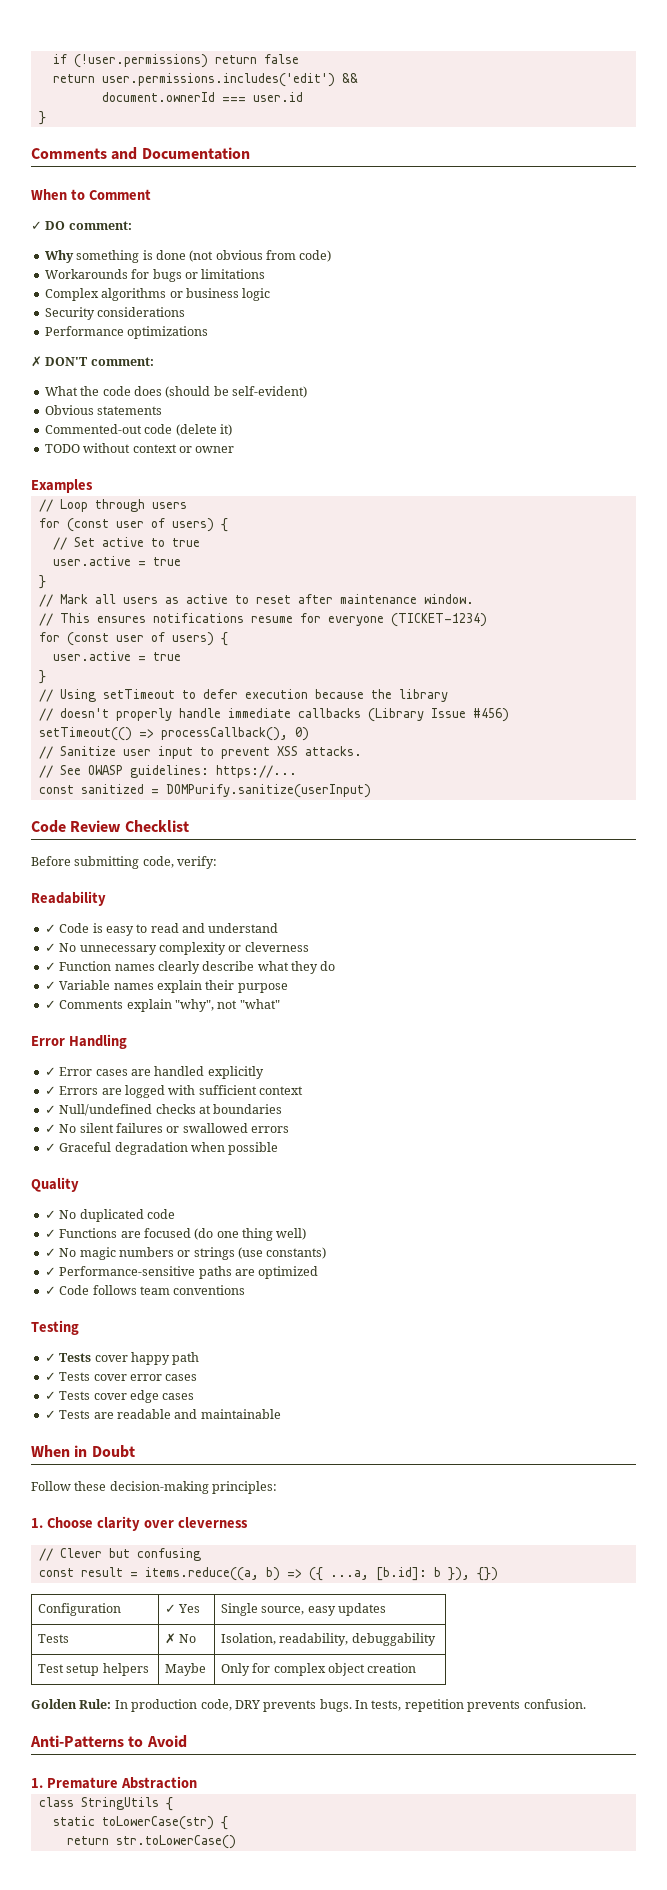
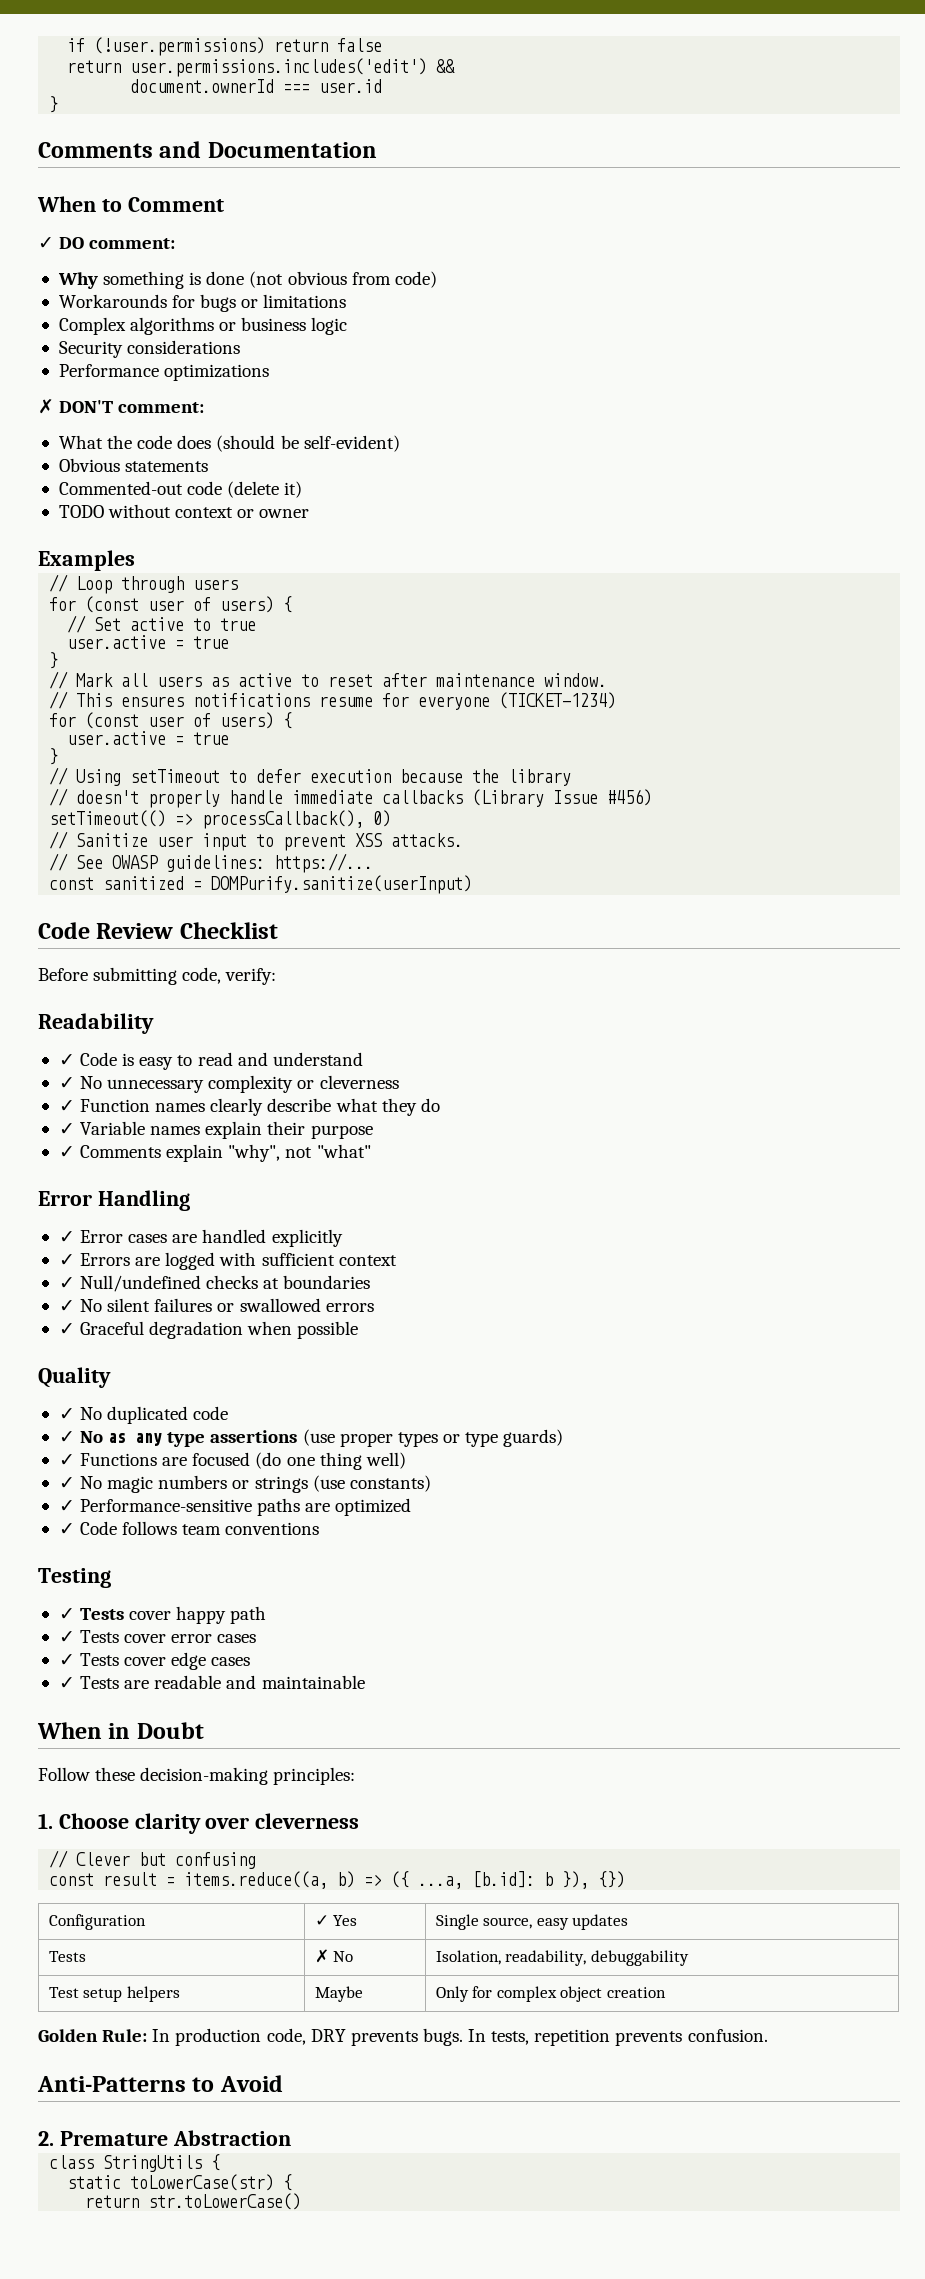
(175, 1214) none -> [58,1429,564,1447] // ✓ No as any type assertions (use proper types or type guards)
[31,1778,43,1788] 1. -> [38,2131,54,2146] 2.

